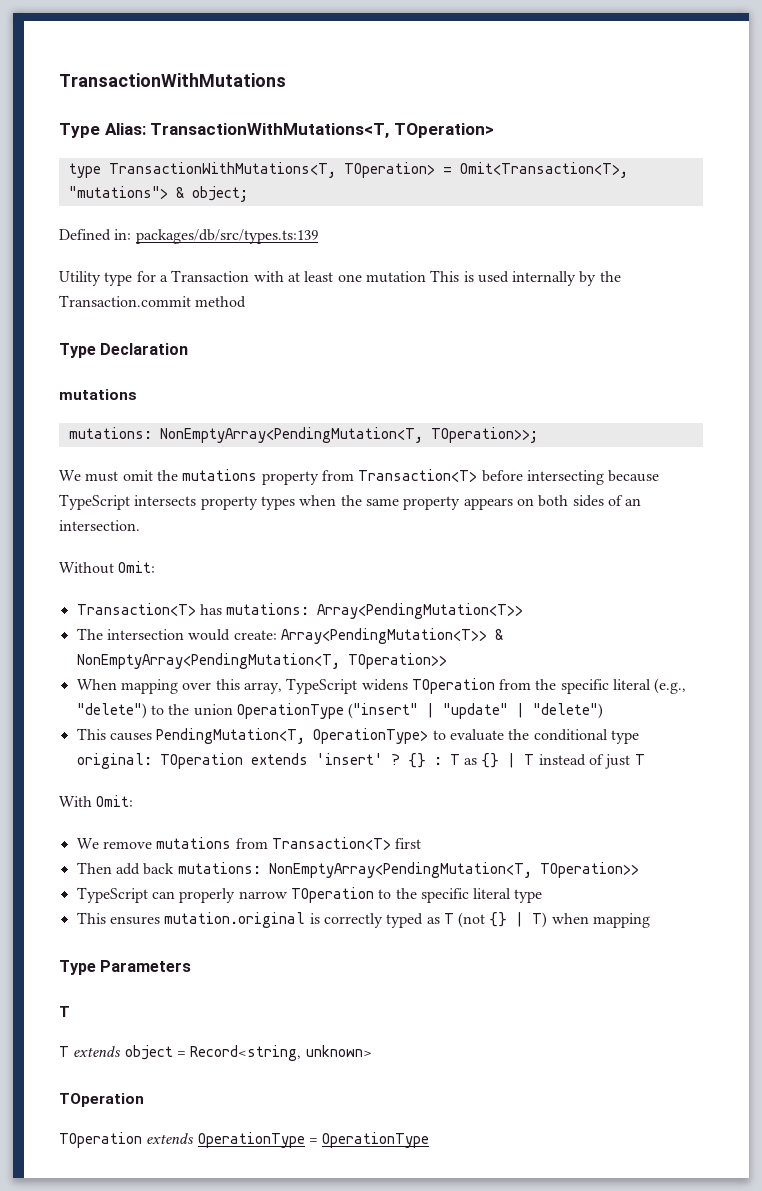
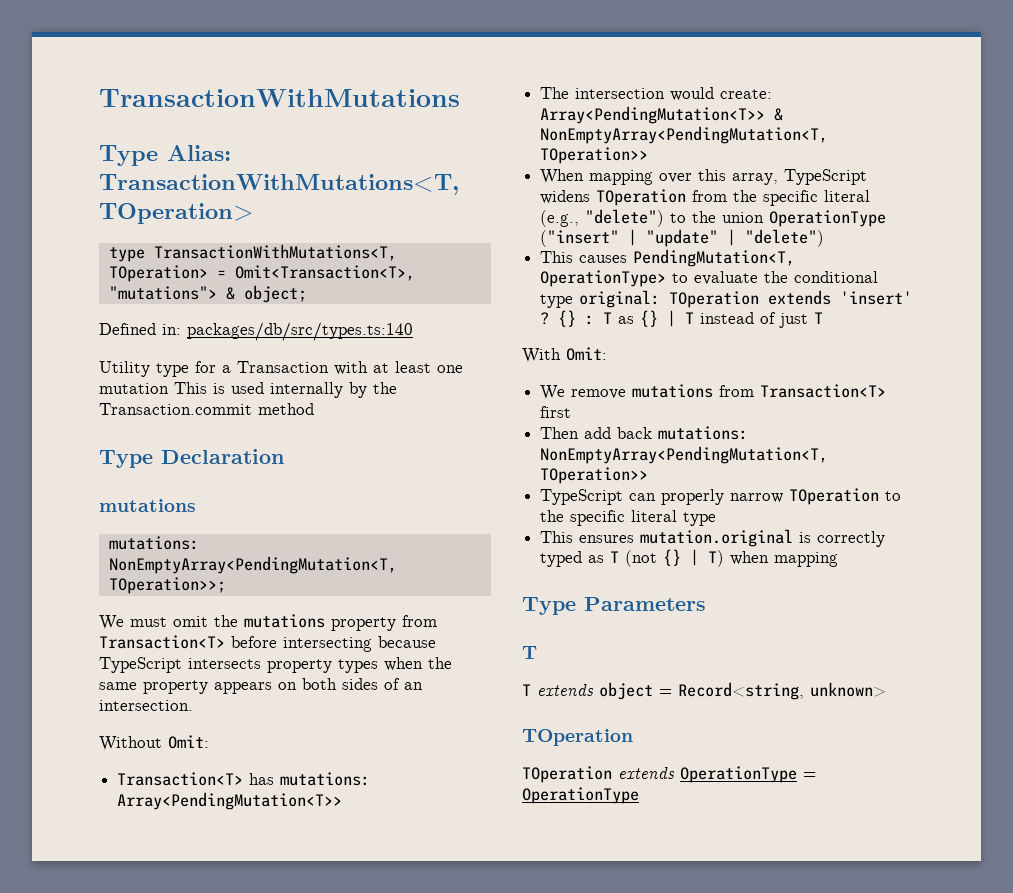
[135,229,318,244] packages/db/src/types.ts:139 -> [187,322,413,341] packages/db/src/types.ts:140

